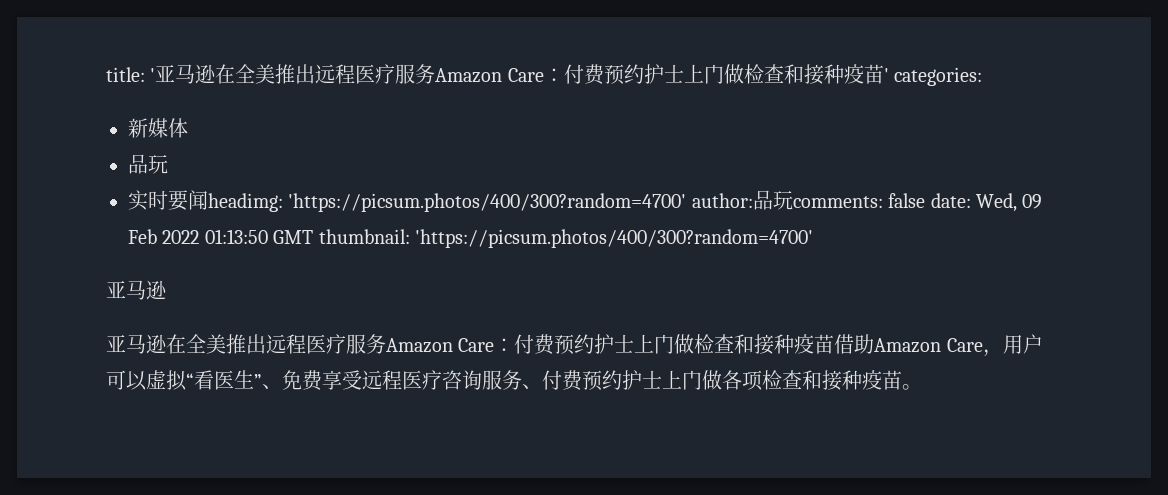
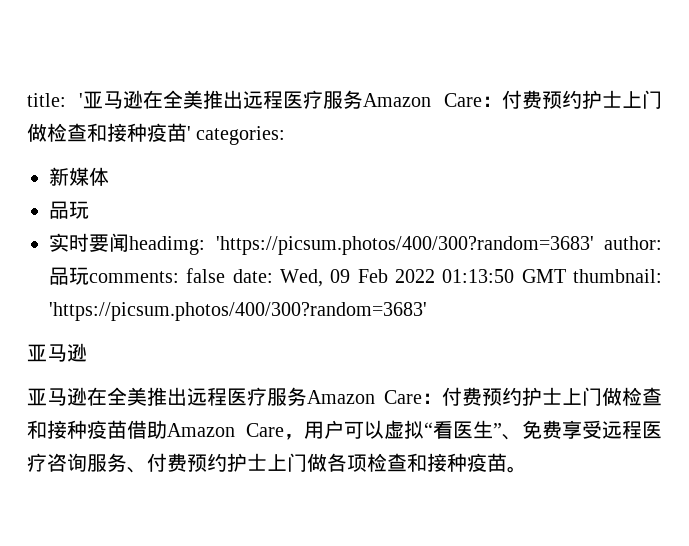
[288,193,687,212] 'https://picsum.photos/400/300?random=4700' -> [215,236,594,255] 'https://picsum.photos/400/300?random=3683'
[415,229,813,248] 'https://picsum.photos/400/300?random=4700' -> [49,302,427,321] 'https://picsum.photos/400/300?random=3683'

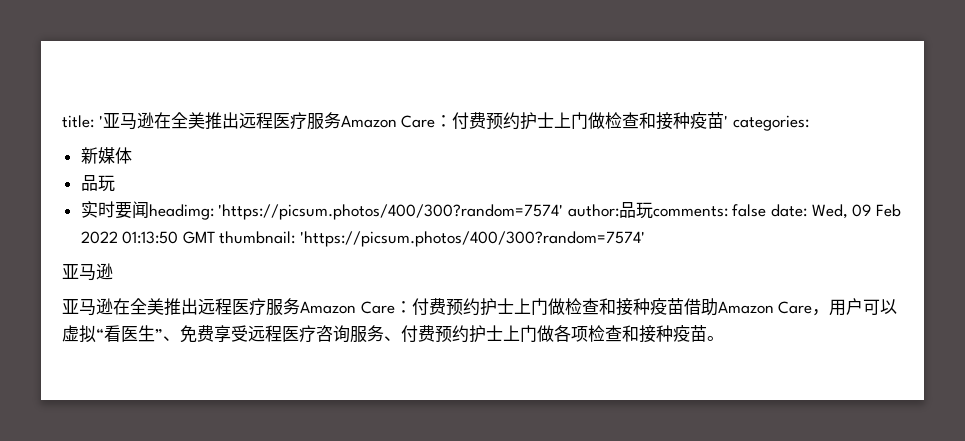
[215,236,594,255] 'https://picsum.photos/400/300?random=3683' -> [218,204,564,220] 'https://picsum.photos/400/300?random=7574'
[49,302,427,321] 'https://picsum.photos/400/300?random=3683' -> [300,231,646,247] 'https://picsum.photos/400/300?random=7574'

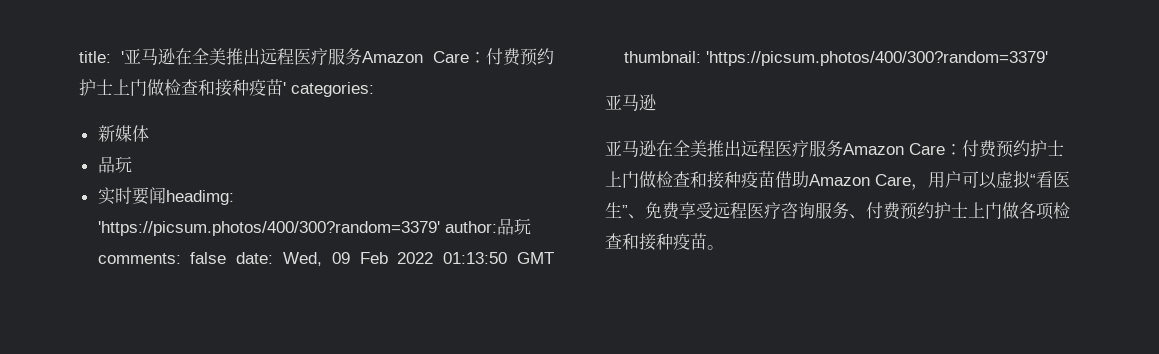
[218,204,564,220] 'https://picsum.photos/400/300?random=7574' -> [97,221,440,236] 'https://picsum.photos/400/300?random=3379'
[300,231,646,247] 'https://picsum.photos/400/300?random=7574' -> [705,51,1048,66] 'https://picsum.photos/400/300?random=3379'

